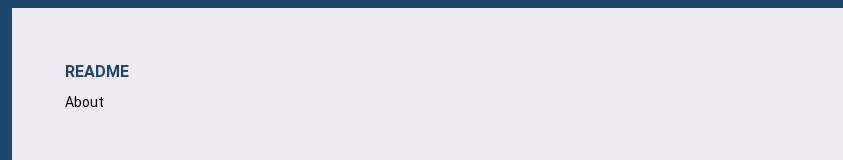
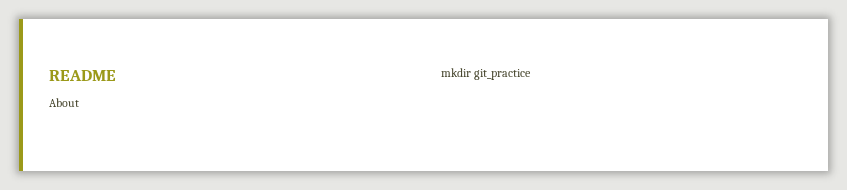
(104, 101) none -> [441,68,532,80] // mkdir git_practice

